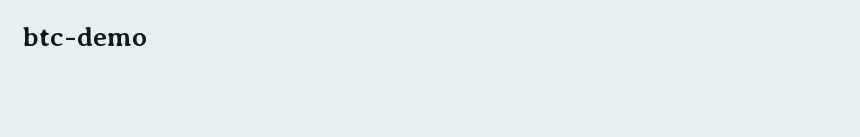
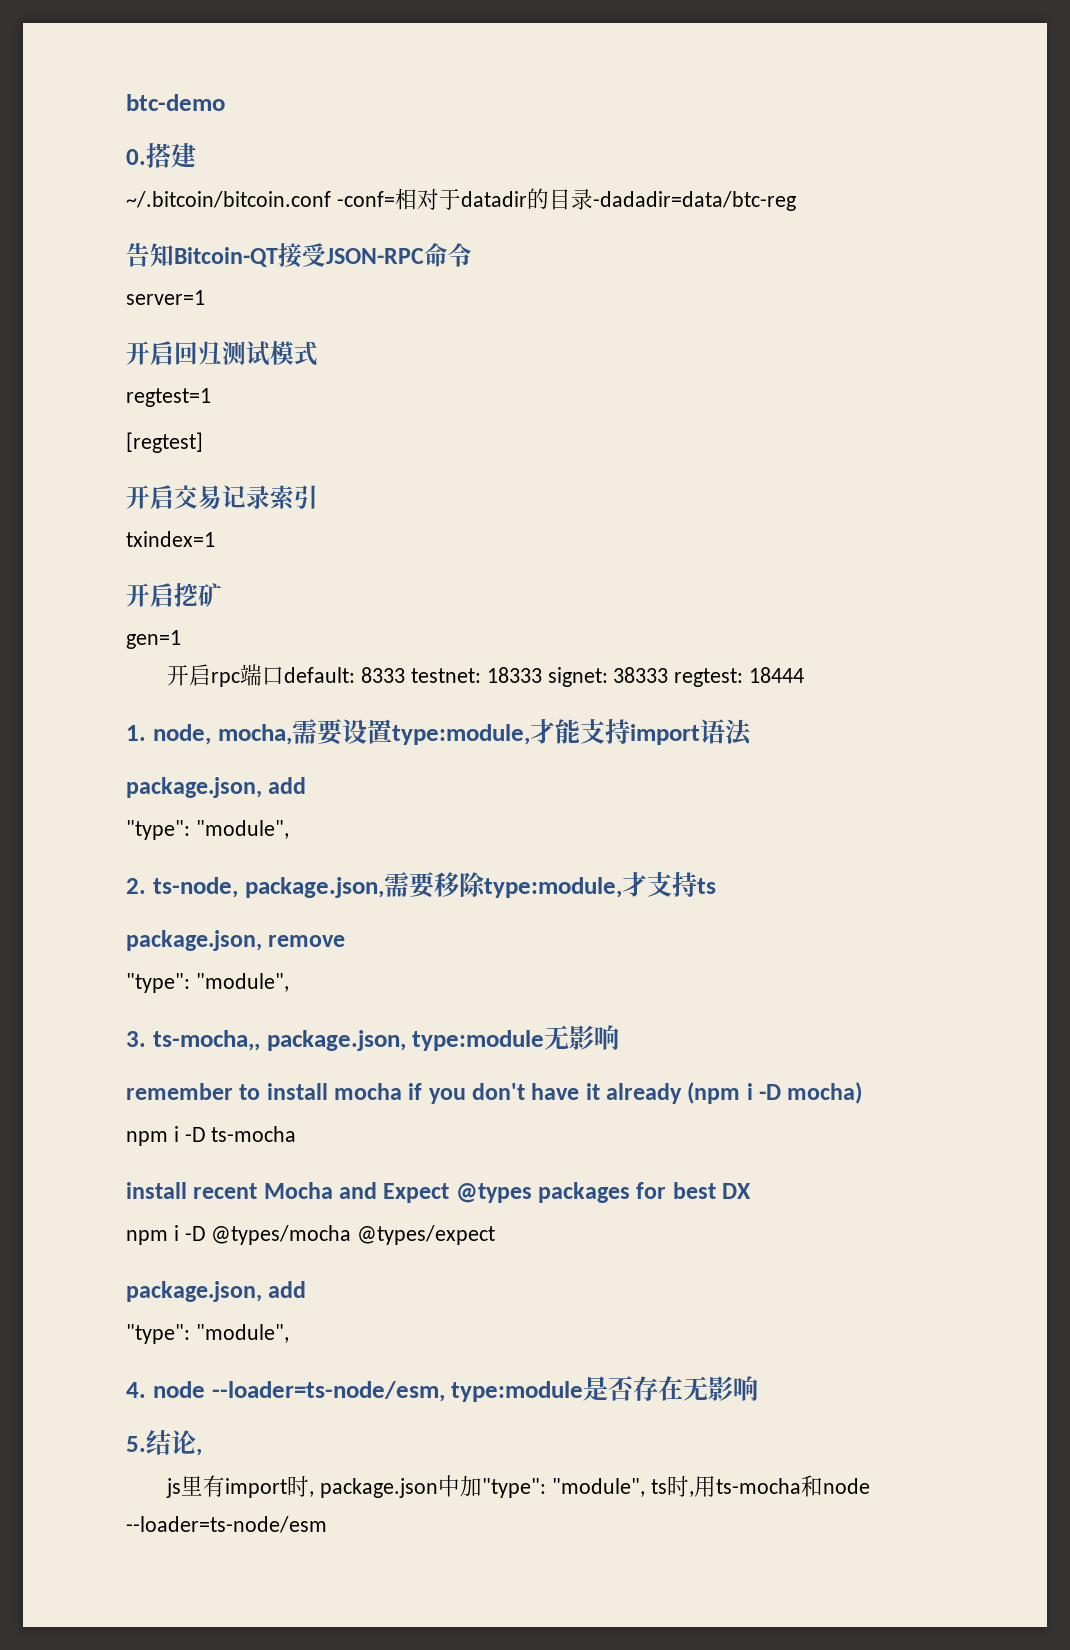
(147, 36) none -> [126,143,196,168] [126,188,796,211] [126,243,472,268] [126,290,205,305] [126,341,318,366] [126,388,211,407] [126,432,203,453] [126,485,318,510] [126,531,215,547] [126,583,222,607] [126,630,181,649] [167,664,804,687] [126,719,752,746] [126,777,307,798] [126,820,289,840] [126,872,716,898] [126,930,346,951] [126,973,289,993] [126,1025,620,1051] [126,1082,863,1104] [126,1126,297,1146] [126,1182,752,1203] [126,1225,496,1245] [126,1281,307,1302] [126,1324,289,1344] [126,1376,759,1402] [126,1430,202,1456] [166,1475,870,1498] [126,1516,327,1533] // 0.搭建 // ~/.bitcoin/bitcoin.conf -conf=相对于datadir的目录-dadadir=data/btc-reg // 告知Bitcoin-QT接受JSON-RPC命令 // server=1 // 开启回归测试模式 // regtest=1 // [regtest] // 开启交易记录索引 // txindex=1 // 开启挖矿 // gen=1 // 开启rpc端口default: 8333 testnet: 18333 signet: 38333 regtest: 18444 // 1. node, mocha,需要设置type:module,才能支持import语法 // package.json, add // "type": "module", // 2. ts-node, package.json,需要移除type:module,才支持ts // package.json, remove // "type": "module", // 3. ts-mocha,, package.json, type:module无影响 // remember to install mocha if you don't have it already (npm i -D mocha) // npm i -D ts-mocha // install recent Mocha and Expect @types packages for best DX // npm i -D @types/mocha @types/expect // package.json, add // "type": "module", // 4. node --loader=ts-node/esm, type:module是否存在无影响 // 5.结论, // js里有import时, package.json中加"type": "module", ts时,用ts-mocha和node --loader=ts-node/esm

